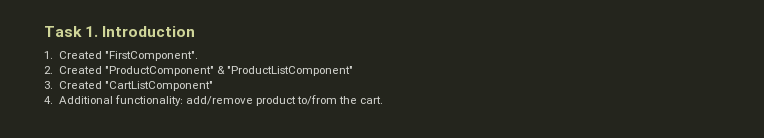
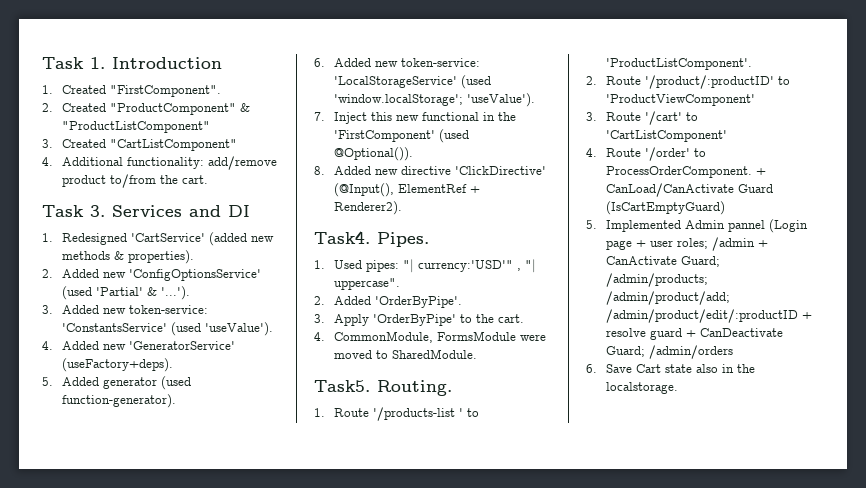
(384, 100) none -> [42,205,250,217] [42,232,274,246] [61,250,194,264] [42,269,261,281] [61,286,190,300] [42,305,208,314] [61,322,273,336] [42,341,235,350] [61,358,173,372] [42,376,191,390] [61,394,176,408] [314,58,480,67] [333,75,491,89] [333,93,535,107] [314,112,516,124] [333,129,469,143] [333,147,413,161] [314,166,546,175] [333,183,480,197] [333,201,402,215] [314,231,429,247] [314,259,536,273] [333,278,400,290] [314,296,462,308] [314,314,524,326] [314,331,546,343] [333,349,477,359] [314,380,452,396] [314,407,479,421] [605,58,752,70] [586,75,790,89] [605,94,755,106] [586,111,698,125] [605,130,727,142] [586,147,706,161] [605,166,766,178] [605,183,773,197] [605,201,725,215] [586,219,808,233] [605,237,768,251] [605,256,720,267] [605,273,708,287] [605,291,730,305] [605,309,812,323] [605,328,783,340] [605,345,733,359] [586,364,755,373] [605,382,678,394] // Task 3. Services and DI // 1. Redesigned 'CartService' (added new methods & properties). // 2. Added new 'ConfigOptionsService' (used 'Partial' & '...'). // 3. Added new token-service: 'ConstantsService' (used 'useValue'). // 4. Added new 'GeneratorService' (useFactory+deps). // 5. Added generator (used function-generator). // 6. Added new token-service: 'LocalStorageService' (used 'window.localStorage'; 'useValue'). // 7. Inject this new functional in the 'FirstComponent' (used @Optional()). // 8. Added new directive 'ClickDirective' (@Input(), ElementRef + Renderer2). // Task4. Pipes. // 1. Used pipes: "| currency:'USD'" , "| uppercase". // 2. Added 'OrderByPipe'. // 3. Apply 'OrderByPipe' to the cart. // 4. CommonModule, FormsModule were moved to SharedModule. // Task5. Routing. // 1. Route '/products-list ' to 'ProductListComponent'. // 2. Route '/product/:productID' to 'ProductViewComponent' // 3. Route '/cart' to 'CartListComponent' // 4. Route '/order' to ProcessOrderComponent. + CanLoad/CanActivate Guard (IsCartEmptyGuard) // 5. Implemented Admin pannel (Login page + user roles; /admin + CanActivate Guard; /admin/products; /admin/product/add; /admin/product/edit/:productID + resolve guard + CanDeactivate Guard; /admin/orders // 6. Save Cart state also in the localstorage.

